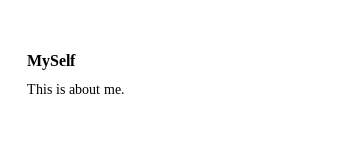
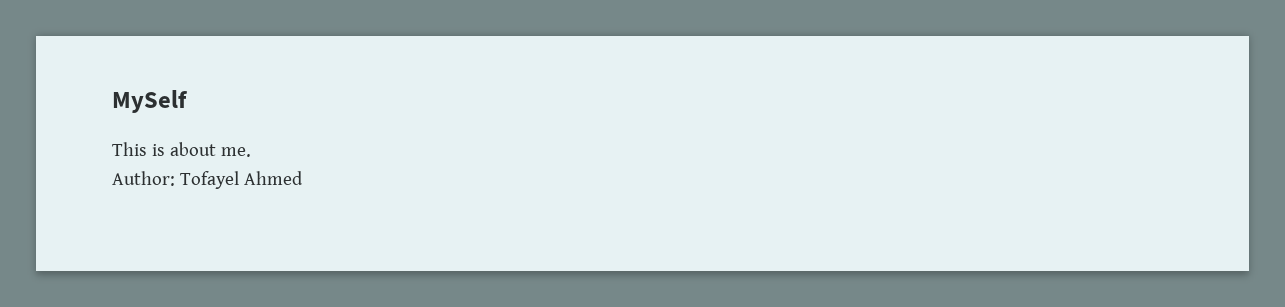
(125, 90) none -> [112,171,303,189] // Author: Tofayel Ahmed

